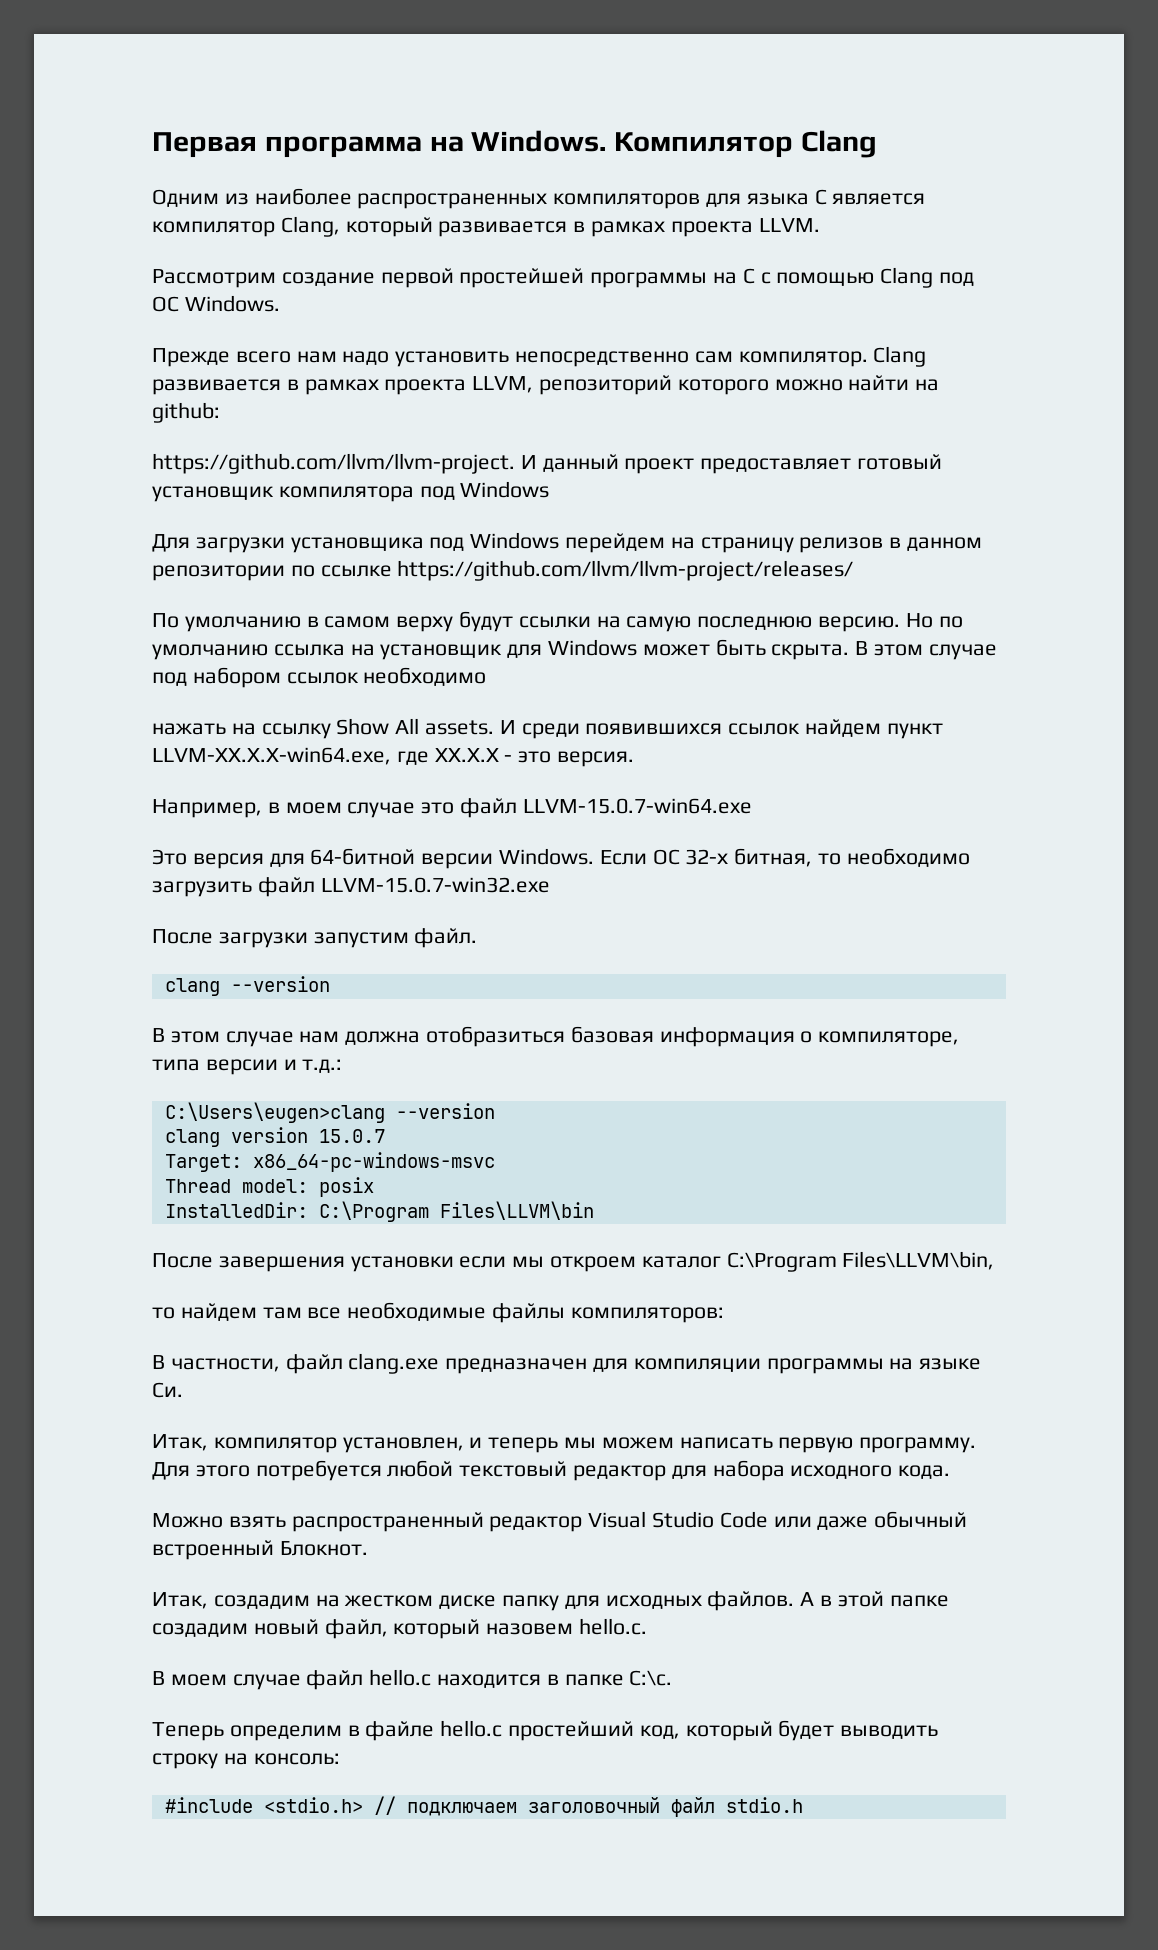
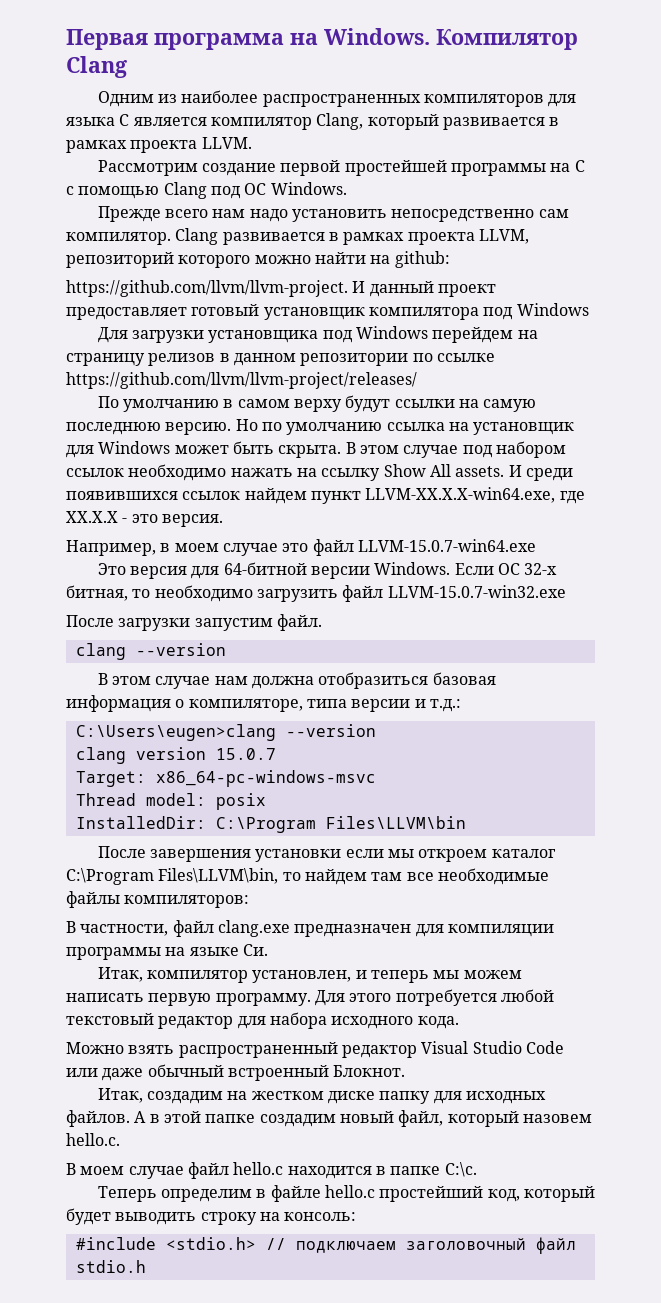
(487, 676) // -> (227, 472) none
(995, 1260) // -> (279, 876) none

